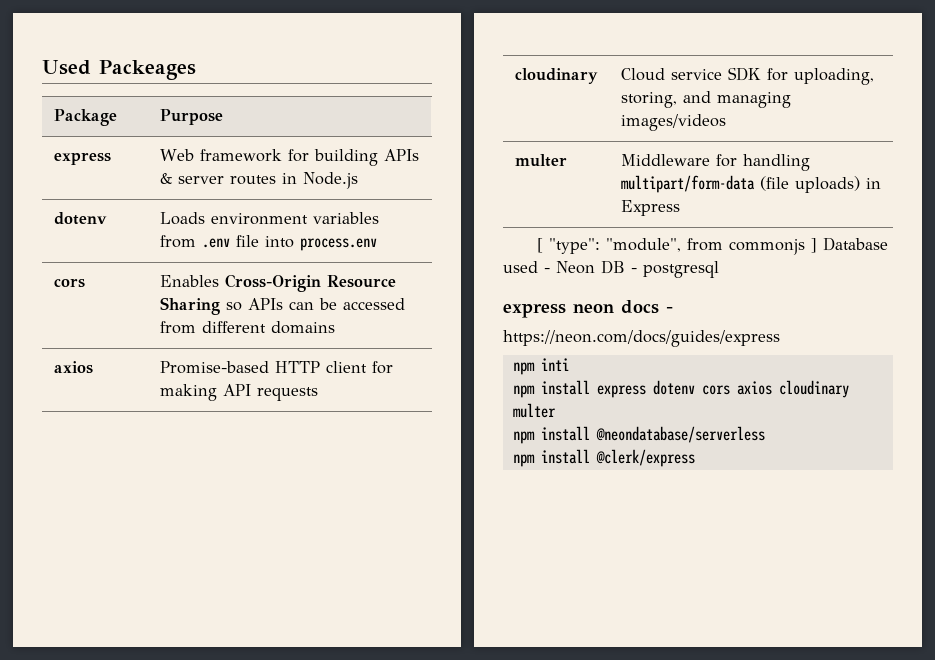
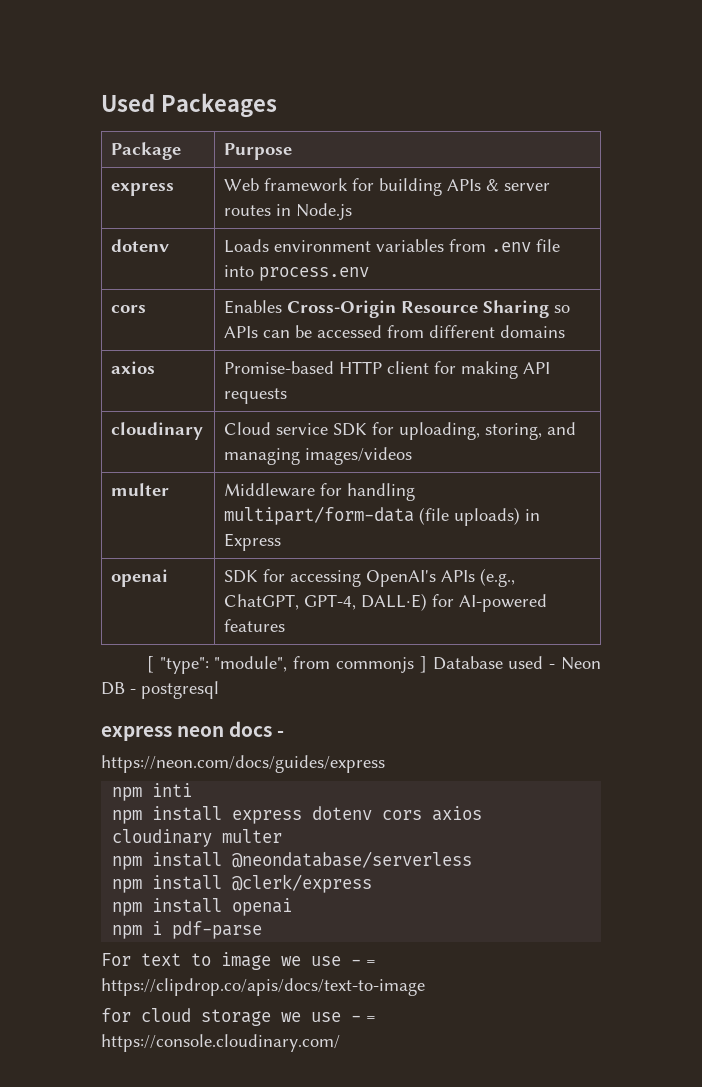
(680, 208) none -> [111,569,169,587] [224,568,516,587] [224,593,548,612] [224,619,286,632] // openai | SDK for accessing OpenAI's APIs (e.g., ChatGPT, GPT-4, DALL·E) for AI-powered features
(695, 458) none -> [112,898,293,916] [112,921,263,939] [101,952,376,970] [101,978,425,996] [101,1008,376,1026] [101,1034,340,1052] // npm install openai // npm i pdf-parse // For text to image we use - = https://clipdrop.co/apis/docs/text-to-image // for cloud storage we use - = https://console.cloudinary.com/

